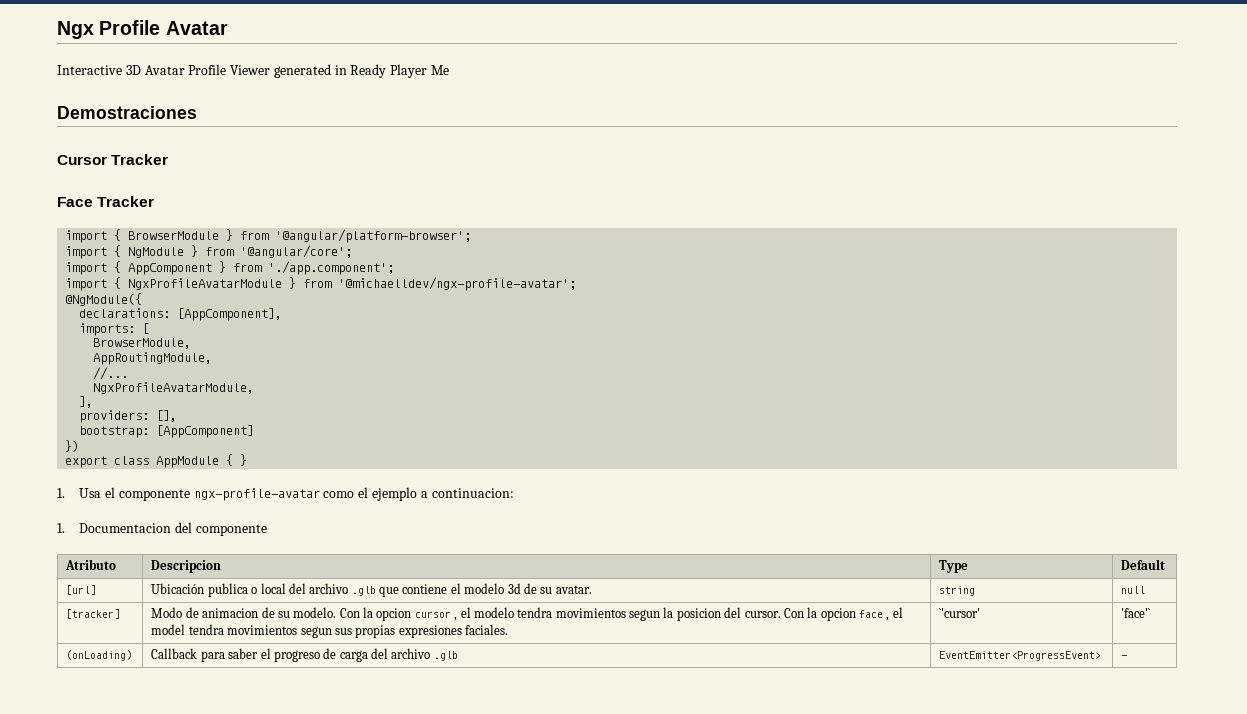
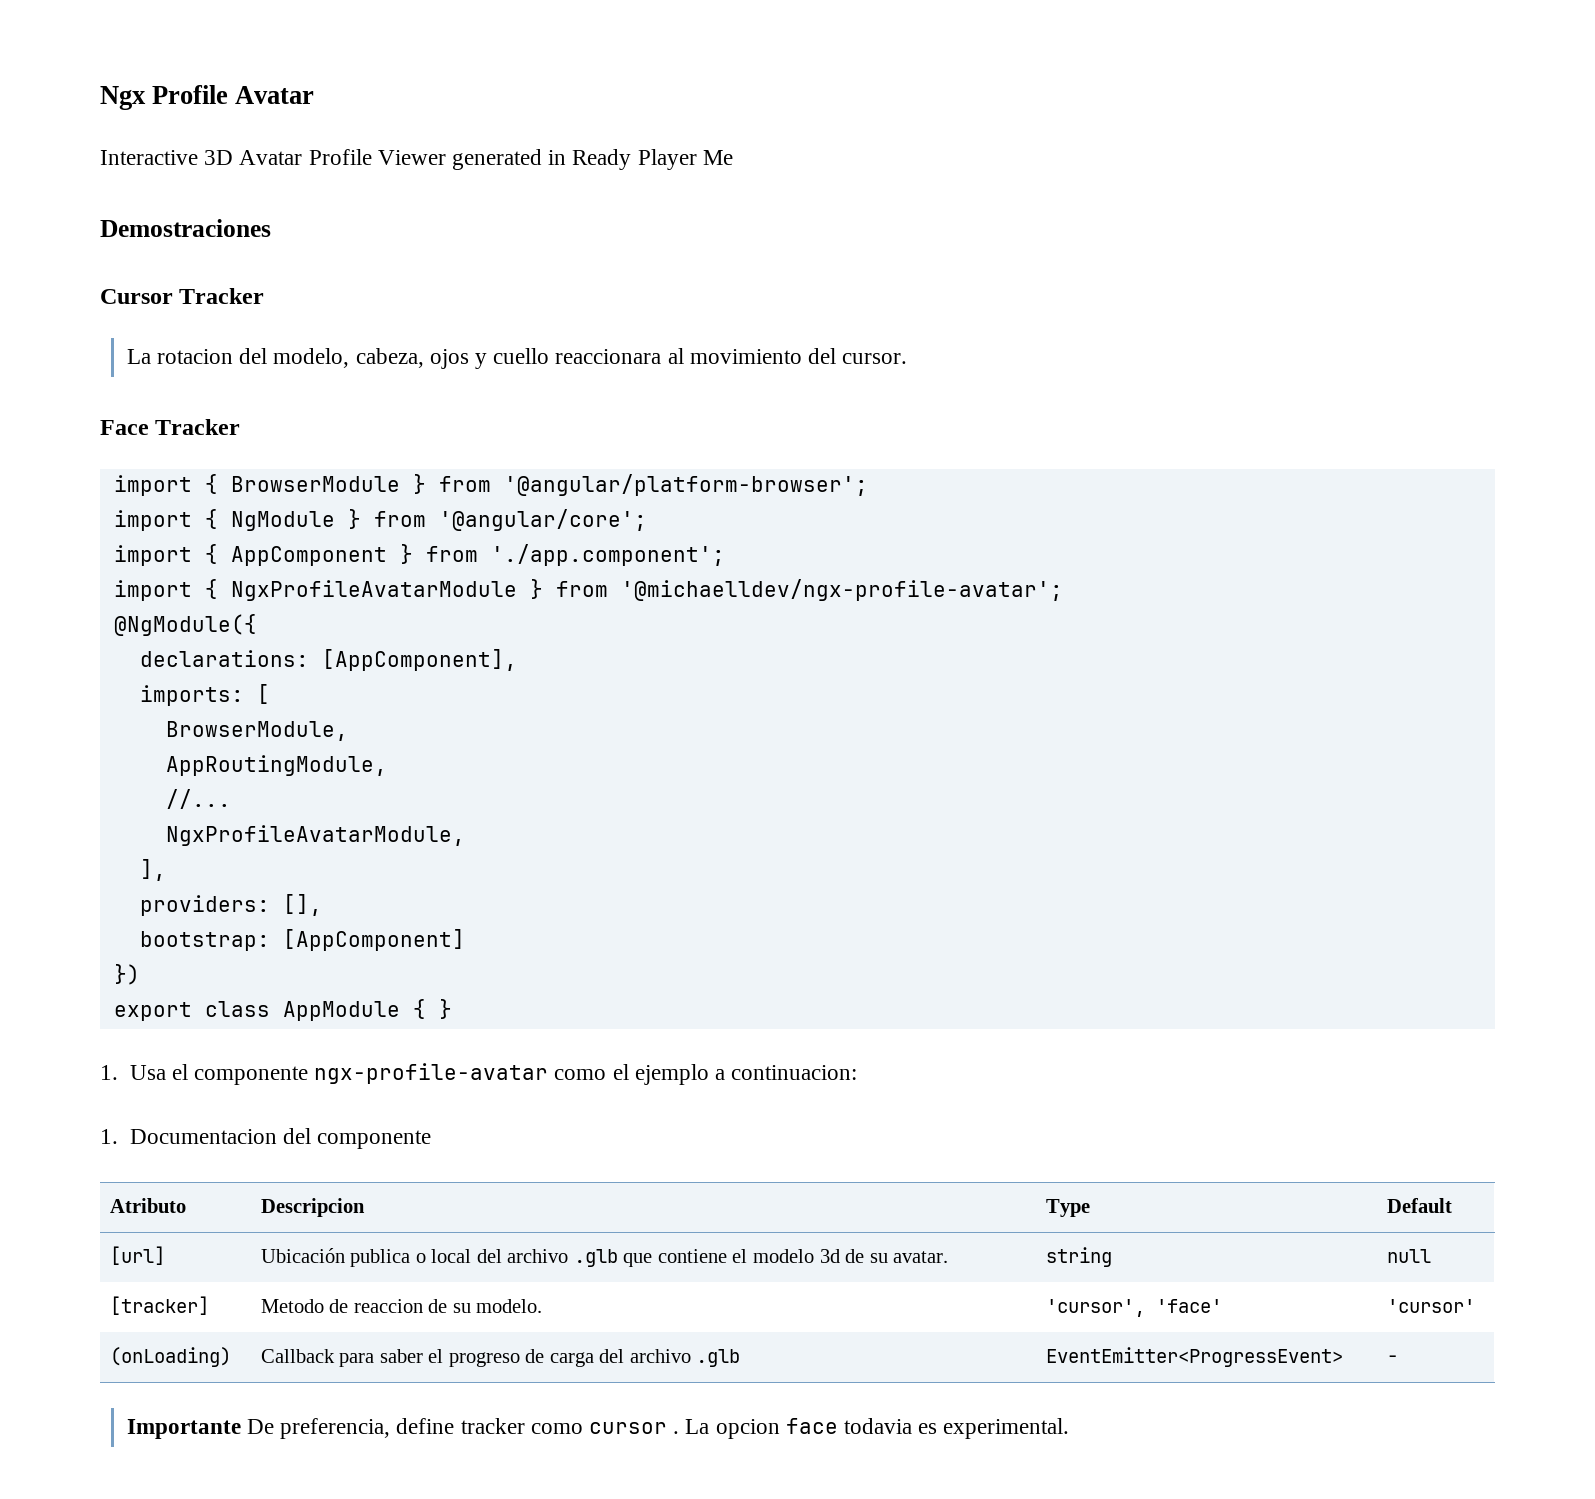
(169, 159) none -> [126,348,908,369] // La rotacion del modelo, cabeza, ojos y cuello reaccionara al movimiento del cursor.
[151,607,259,618] Modo de animacion -> [260,1299,423,1313] Metodo de reaccion
[339,607,903,621] [151,624,509,638] [939,608,981,618] [1121,608,1151,618] Con la opcion cursor , el modelo tendra movimientos segun la posicion del cursor. Con la opcion face , el model tendra movimientos segun sus propias expresiones faciales. | `'cursor' | 'face'` -> [1045,1299,1222,1317] [1386,1299,1475,1313] | 'cursor', 'face' | 'cursor'
(1128, 657) none -> [126,1418,1070,1439] // Importante De preferencia, define tracker como cursor . La opcion face todavia es experimental.

